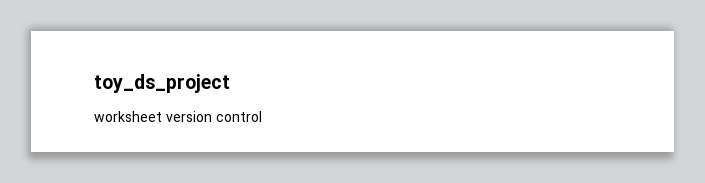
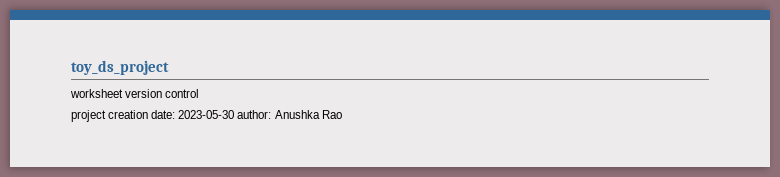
(262, 116) none -> [71,110,342,122] // project creation date: 2023-05-30 author: Anushka Rao

